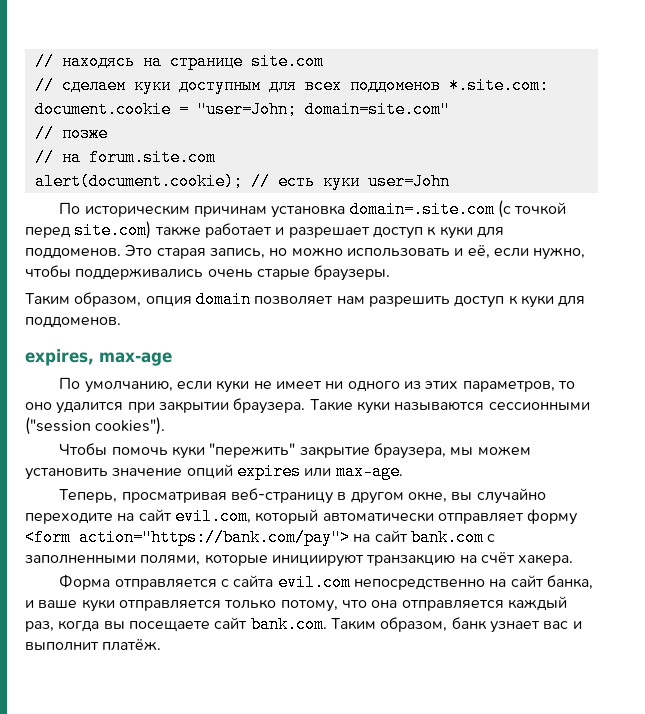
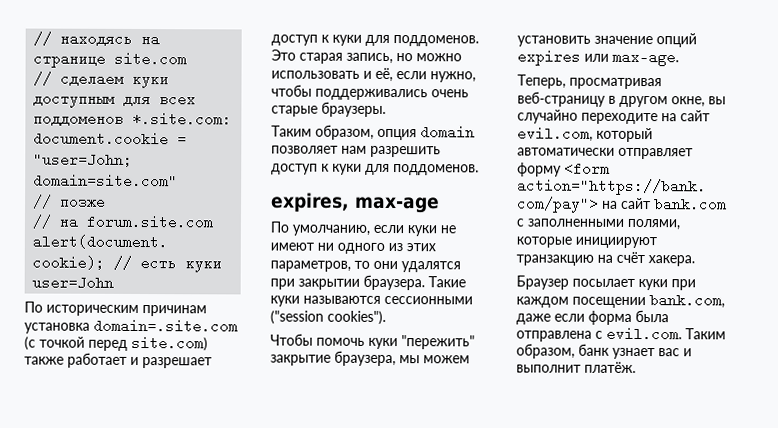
[276,381,323,389] имеет -> [270,242,314,251] имеют
[25,402,124,414] оно удалится -> [373,260,461,273] они удалятся
[59,574,594,591] [25,596,567,612] [25,616,327,633] Форма отправляется с сайта evil.com непосредственно на сайт банка, и ваше куки отправляется только потому, что она отправляется каждый раз, когда вы посещаете сайт bank.com. -> [516,275,696,291] [516,293,725,309] [516,309,669,325] [516,326,682,342] Браузер посылает куки при каждом посещении bank.com, даже если форма была отправлена с evil.com.

